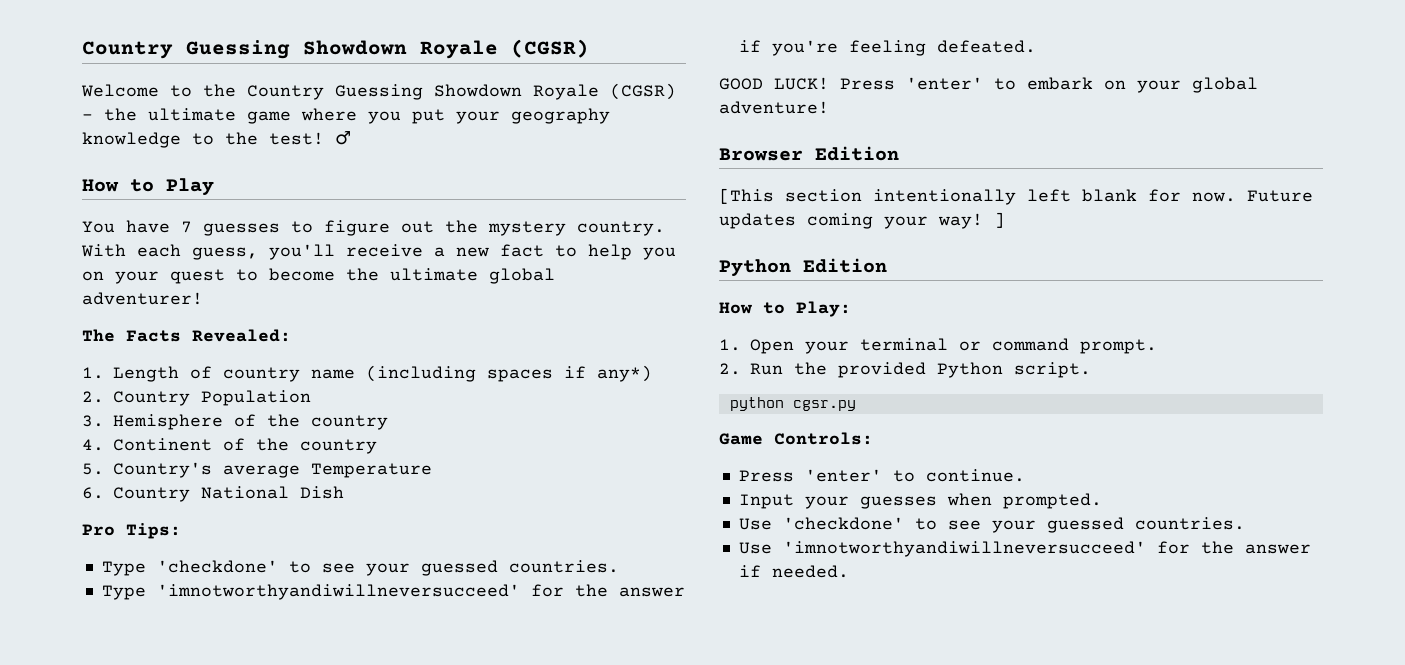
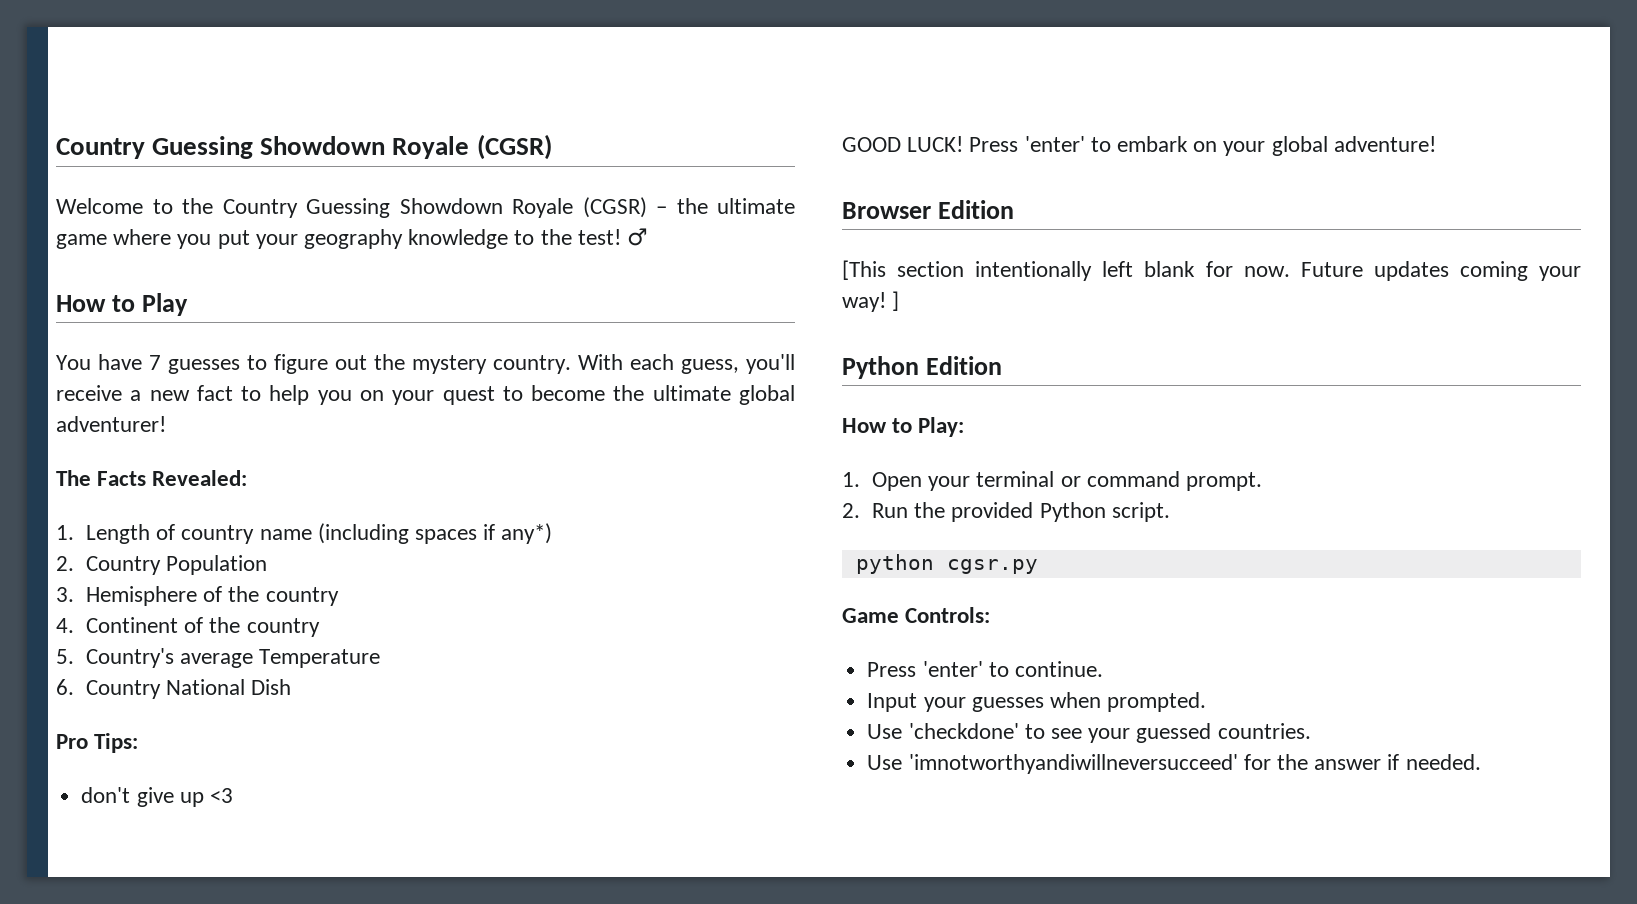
[101,560,619,576] [101,584,685,600] [738,40,1036,56] Type 'checkdone' to see your guessed countries. // Type 'imnotworthyandiwillneversucceed' for the answer if you're feeling defeated. -> [81,787,233,807] don't give up <3

